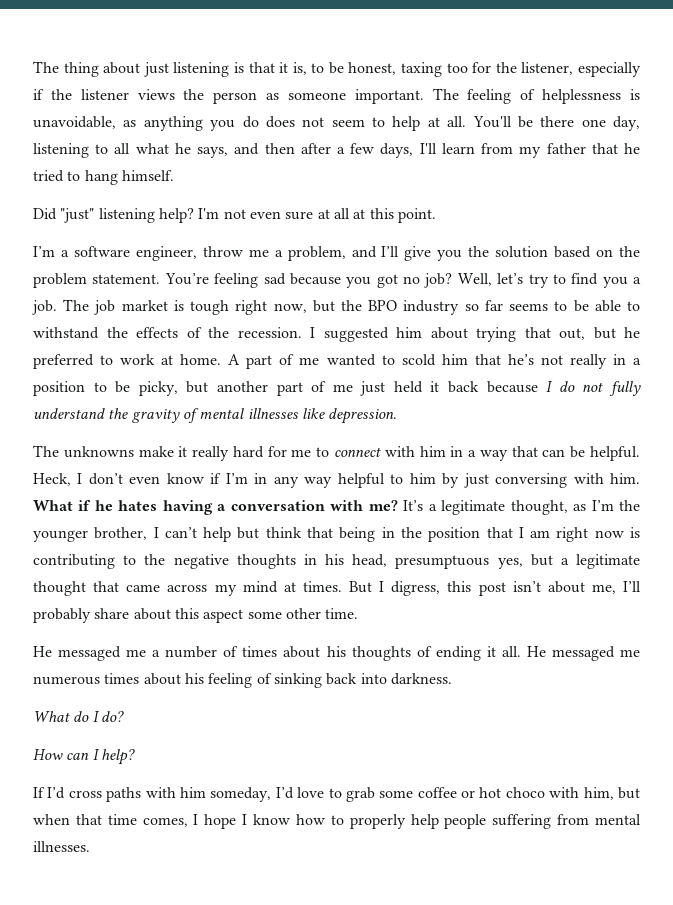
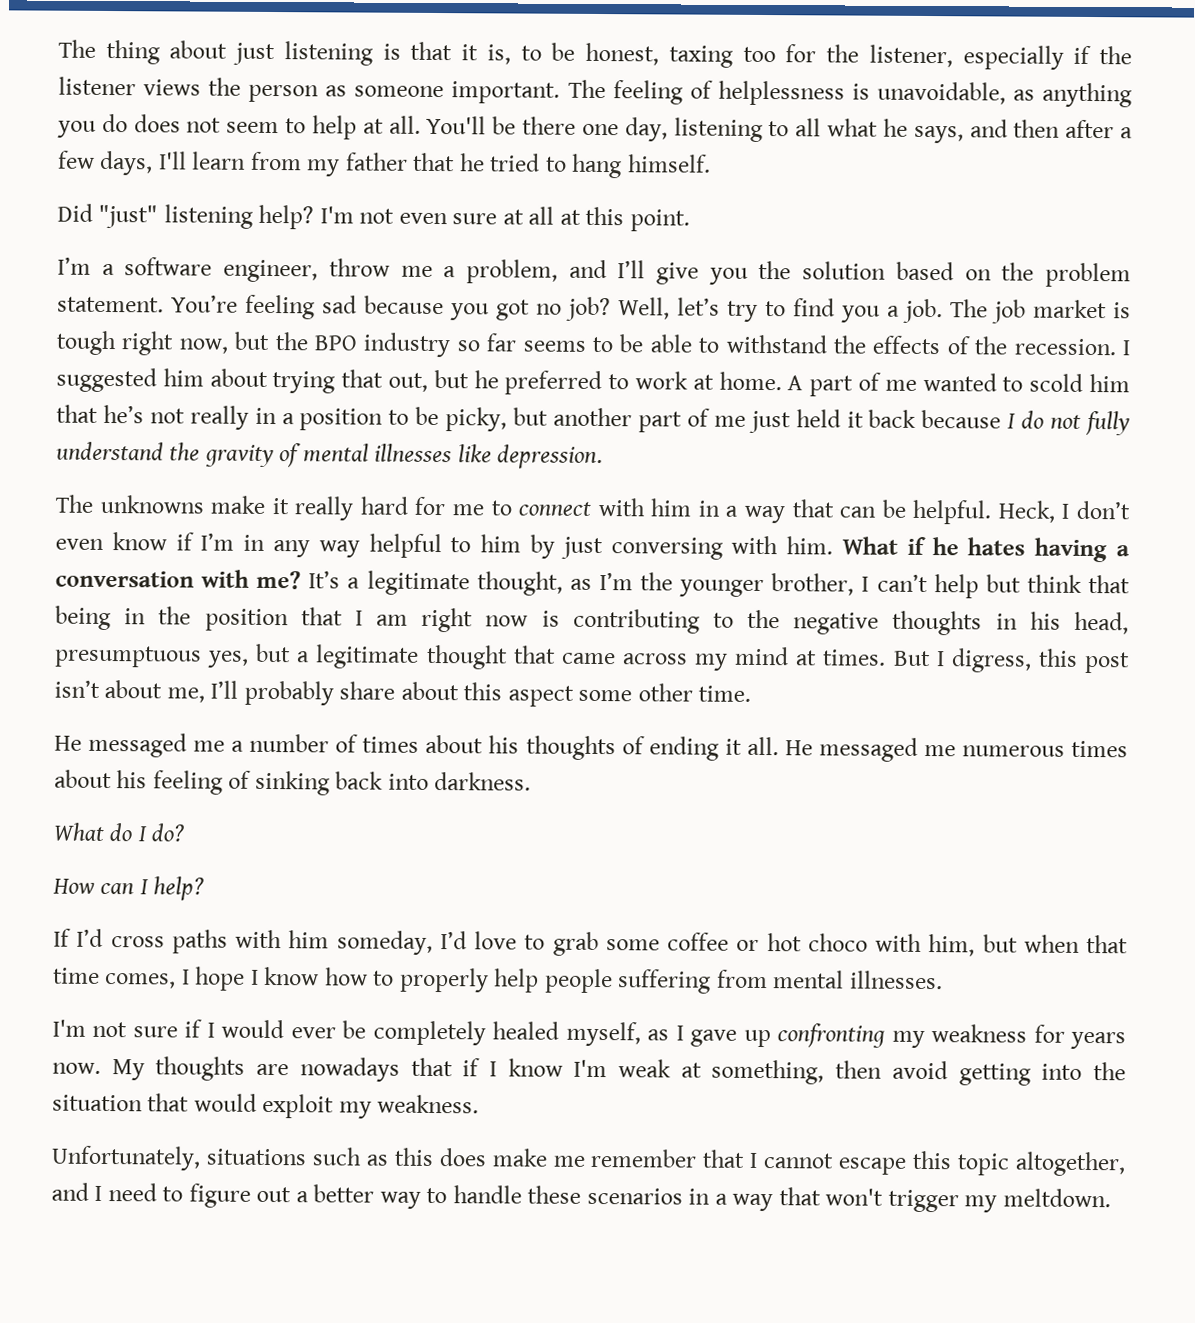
(90, 846) none -> [52,1019,1127,1050] [52,1056,1127,1086] [52,1093,480,1119] [51,1145,1126,1177] [51,1182,1111,1213] // I'm not sure if I would ever be completely healed myself, as I gave up confronting my weakness for years now. My thoughts are nowadays that if I know I'm weak at something, then avoid getting into the situation that would exploit my weakness. // Unfortunately, situations such as this does make me remember that I cannot escape this topic altogether, and I need to figure out a better way to handle these scenarios in a way that won't trigger my meltdown.

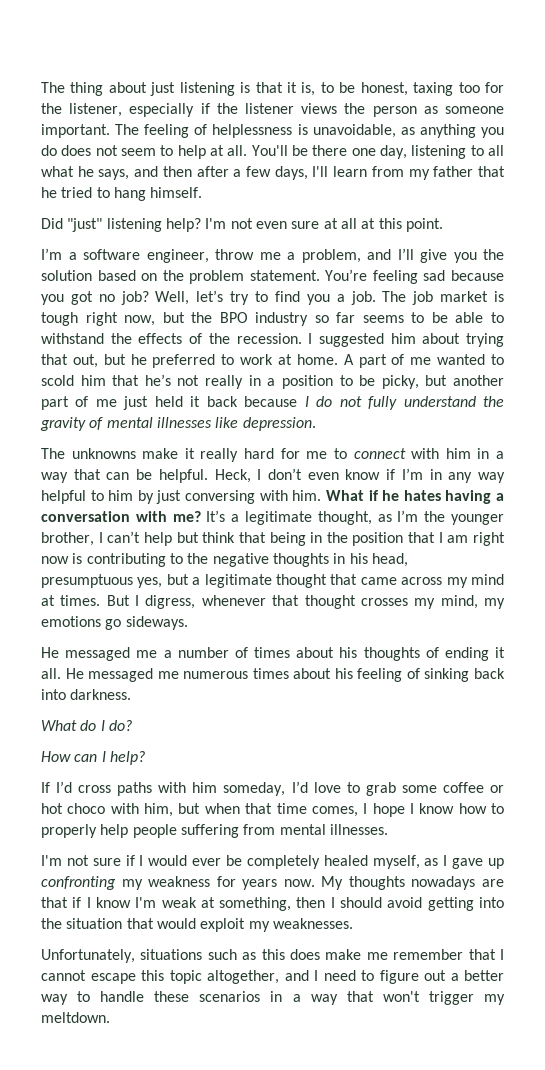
[1037,648,1130,674] [54,679,752,707] this post isn’t about me, I’ll probably share about this aspect some other time. -> [201,595,506,609] [41,616,188,630] whenever that thought crosses my mind, my emotions go sideways.
[256,1057,400,1082] are nowadays -> [411,876,504,890] nowadays are
(883, 1069) none -> [330,897,383,908] I should
[377,1094,480,1114] weakness. -> [272,918,353,929] weaknesses.

